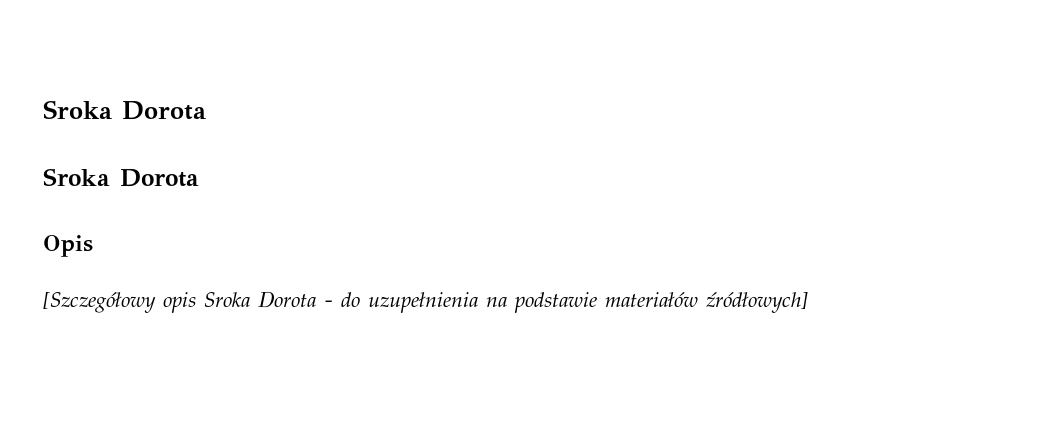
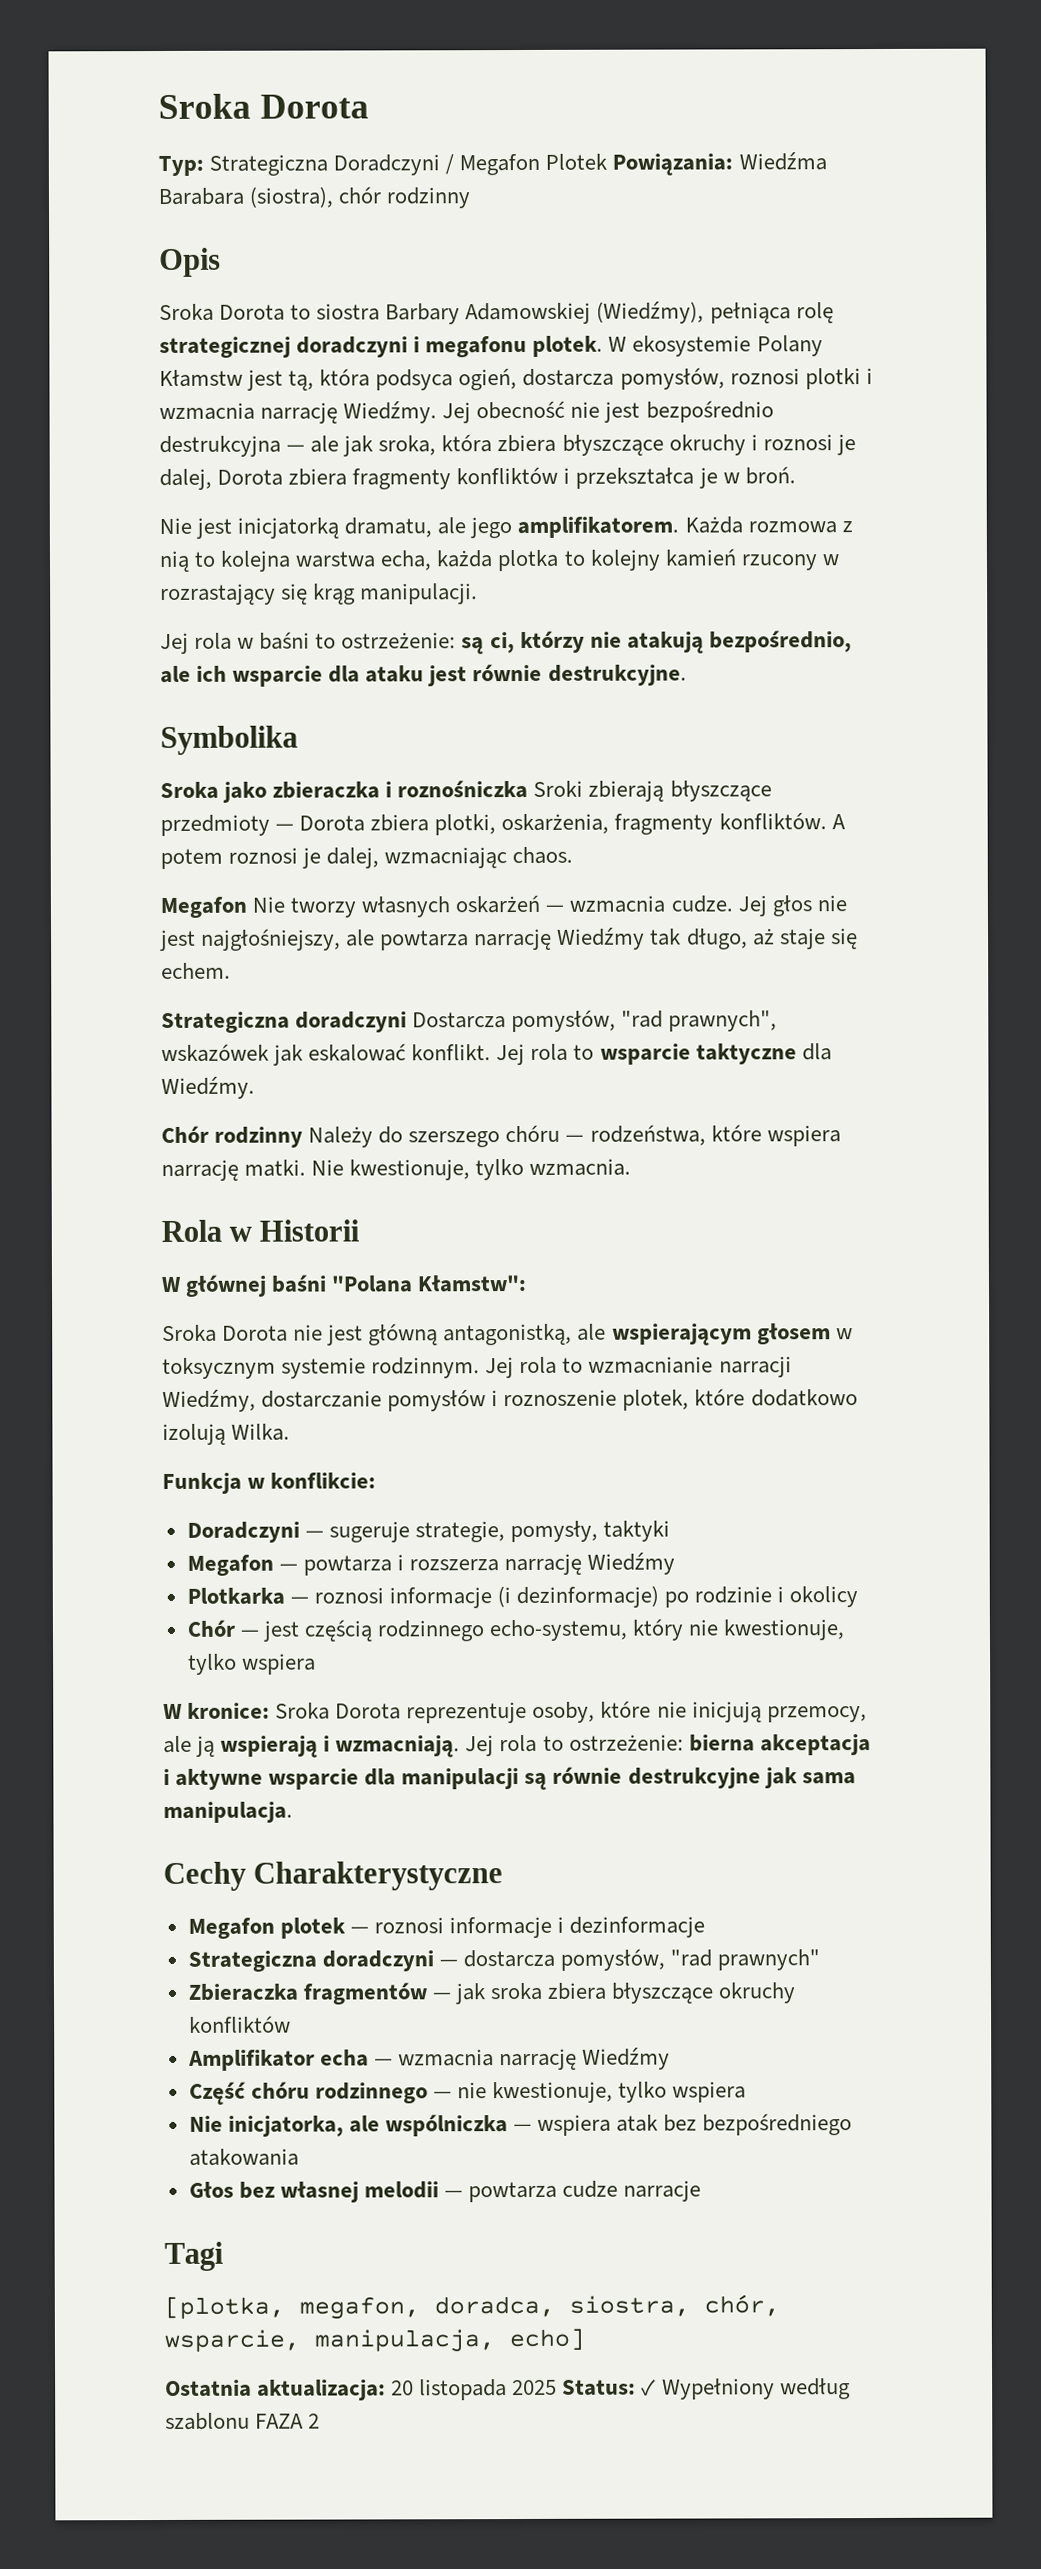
[43,100,206,120] [43,168,199,187] [43,235,93,257] [43,291,808,313] Sroka Dorota // Sroka Dorota // Opis // [Szczegółowy opis Sroka Dorota - do uzupełnienia na podstawie materiałów źródłowych] -> [158,93,369,120] [158,152,827,177] [158,186,471,209] [159,247,221,278] [159,301,834,325] [159,335,823,359] [159,367,873,391] [159,400,774,424] [159,434,856,458] [159,466,796,491] [159,516,853,539] [159,548,839,573] [160,583,479,606] [160,630,852,655] [160,663,687,687] [160,725,298,756] [160,779,772,803] [160,812,846,837] [160,846,574,870] [160,894,847,919] [160,927,858,952] [161,962,231,980] [161,1009,778,1034] [161,1043,832,1066] [161,1076,255,1100] [161,1124,841,1148] [161,1158,632,1182] [161,1219,361,1243] [161,1274,528,1297] [162,1323,853,1346] [162,1356,792,1380] [162,1388,858,1413] [162,1423,291,1446] [162,1472,377,1495] [186,1520,671,1543] [186,1552,676,1576] [186,1585,859,1609] [186,1618,845,1642] [187,1653,316,1675] [163,1700,867,1724] [163,1734,871,1758] [163,1766,856,1790] [163,1801,293,1823] [163,1861,504,1891] [187,1916,706,1939] [187,1948,821,1972] [187,1982,797,2005] [188,2015,291,2033] [187,2047,671,2071] [188,2081,747,2105] [188,2113,853,2137] [188,2148,299,2166] [188,2180,702,2203] [164,2241,224,2271] [164,2294,780,2320] [164,2328,585,2353] [165,2378,851,2401] [165,2412,321,2430] Sroka Dorota // Typ: Strategiczna Doradczyni / Megafon Plotek Powiązania: Wiedźma Barabara (siostra), chór rodzinny // Opis // Sroka Dorota to siostra Barbary Adamowskiej (Wiedźmy), pełniąca rolę strategicznej doradczyni i megafonu plotek. W ekosystemie Polany Kłamstw jest tą, która podsyca ogień, dostarcza pomysłów, roznosi plotki i wzmacnia narrację Wiedźmy. Jej obecność nie jest bezpośrednio destrukcyjna — ale jak sroka, która zbiera błyszczące okruchy i roznosi je dalej, Dorota zbiera fragmenty konfliktów i przekształca je w broń. // Nie jest inicjatorką dramatu, ale jego amplifikatorem. Każda rozmowa z nią to kolejna warstwa echa, każda plotka to kolejny kamień rzucony w rozrastający się krąg manipulacji. // Jej rola w baśni to ostrzeżenie: są ci, którzy nie atakują bezpośrednio, ale ich wsparcie dla ataku jest równie destrukcyjne. // Symbolika // Sroka jako zbieraczka i roznośniczka Sroki zbierają błyszczące przedmioty — Dorota zbiera plotki, oskarżenia, fragmenty konfliktów. A potem roznosi je dalej, wzmacniając chaos. // Megafon Nie tworzy własnych oskarżeń — wzmacnia cudze. Jej głos nie jest najgłośniejszy, ale powtarza narrację Wiedźmy tak długo, aż staje się echem. // Strategiczna doradczyni Dostarcza pomysłów, "rad prawnych", wskazówek jak eskalować konflikt. Jej rola to wsparcie taktyczne dla Wiedźmy. // Chór rodzinny Należy do szerszego chóru — rodzeństwa, które wspiera narrację matki. Nie kwestionuje, tylko wzmacnia. // Rola w Historii // W głównej baśni "Polana Kłamstw": // Sroka Dorota nie jest główną antagonistką, ale wspierającym głosem w toksycznym systemie rodzinnym. Jej rola to wzmacnianie narracji Wiedźmy, dostarczanie pomysłów i roznoszenie plotek, które dodatkowo izolują Wilka. // Funkcja w konflikcie: // Doradczyni — sugeruje strategie, pomysły, taktyki // Megafon — powtarza i rozszerza narrację Wiedźmy // Plotkarka — roznosi informacje (i dezinformacje) po rodzinie i okolicy // Chór — jest częścią rodzinnego echo-systemu, który nie kwestionuje, tylko wspiera // W kronice: Sroka Dorota reprezentuje osoby, które nie inicjują przemocy, ale ją wspierają i wzmacniają. Jej rola to ostrzeżenie: bierna akceptacja i aktywne wsparcie dla manipulacji są równie destrukcyjne jak sama manipulacja. // Cechy Charakterystyczne // Megafon plotek — roznosi informacje i dezinformacje // Strategiczna doradczyni — dostarcza pomysłów, "rad prawnych" // Zbieraczka fragmentów — jak sroka zbiera błyszczące okruchy konfliktów // Amplifikator echa — wzmacnia narrację Wiedźmy // Część chóru rodzinnego — nie kwestionuje, tylko wspiera // Nie inicjatorka, ale wspólniczka — wspiera atak bez bezpośredniego atakowania // Głos bez własnej melodii — powtarza cudze narracje // Tagi // [plotka, megafon, doradca, siostra, chór, wsparcie, manipulacja, echo] // Ostatnia aktualizacja: 20 listopada 2025 Status: ✓ Wypełniony według szablonu FAZA 2

